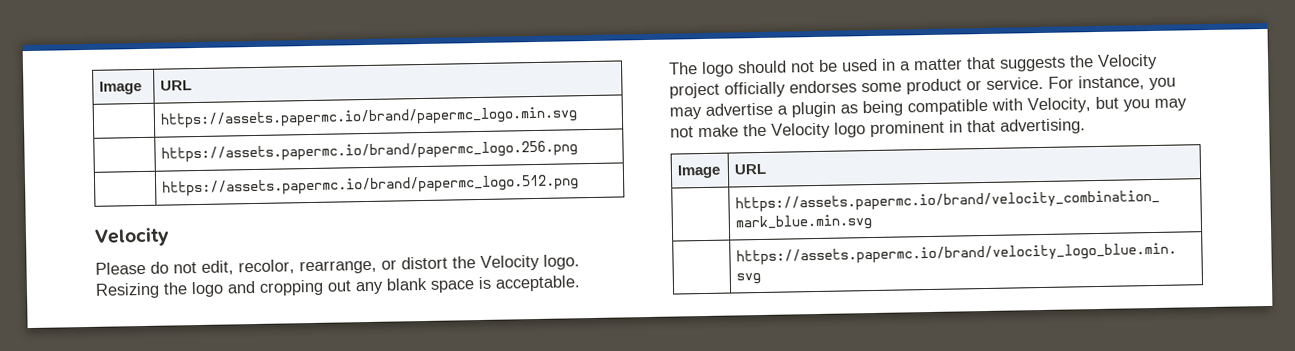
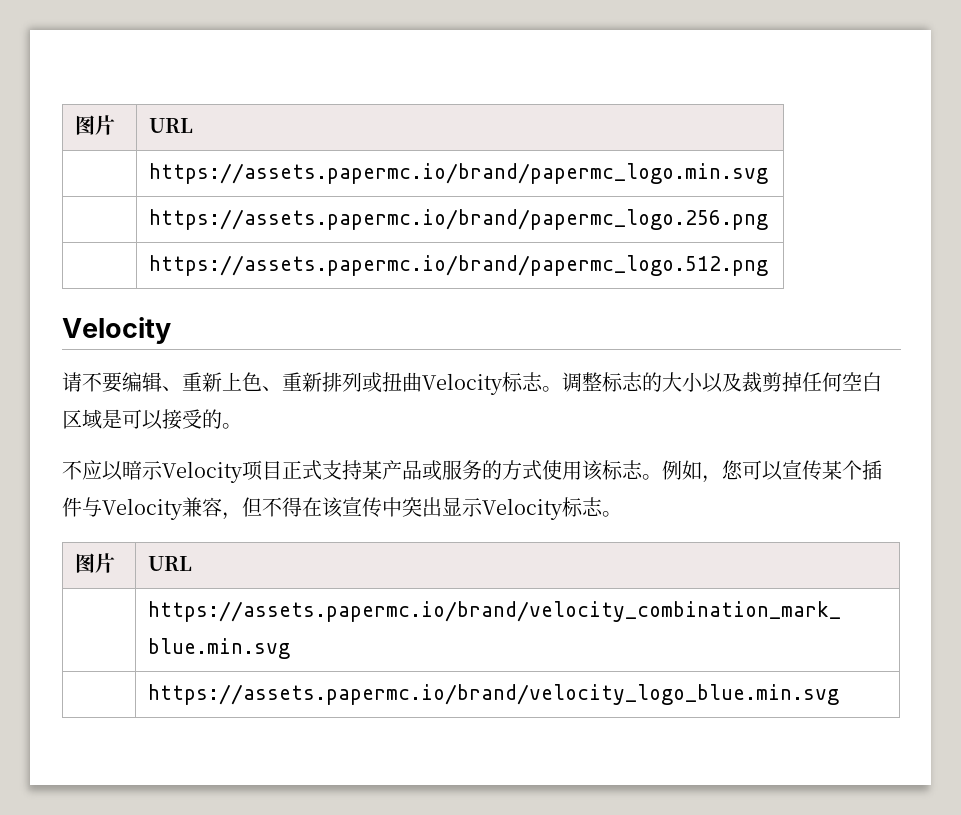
[99,80,143,95] Image -> [75,115,116,135] 图片
[95,254,580,275] [95,275,581,299] [668,53,1158,78] [669,75,1176,99] [669,96,1187,120] [670,118,1086,139] [677,164,722,179] Please do not edit, recolor, rearrange, or distort the Velocity logo. Resizing the logo and cropping out any blank space is acceptable. // The logo should not be used in a matter that suggests the Velocity project officially endorses some product or service. For instance, you may advertise a plugin as being compatible with Velocity, but you may not make the Velocity logo prominent in that advertising. // Image -> [62,372,882,395] [62,409,242,430] [62,460,882,483] [62,497,622,520] [75,553,116,573] 请不要编辑、重新上色、重新排列或扭曲Velocity标志。调整标志的大小以及裁剪掉任何空白区域是可以接受的。 // 不应以暗示Velocity项目正式支持某产品或服务的方式使用该标志。例如，您可以宣传某个插件与Velocity兼容，但不得在该宣传中突出显示Velocity标志。 // 图片

